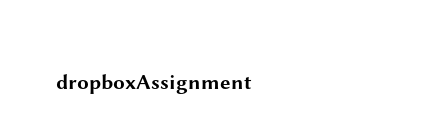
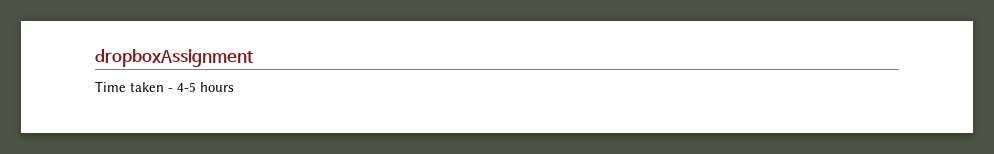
(252, 84) none -> [95,81,234,92] // Time taken - 4-5 hours

